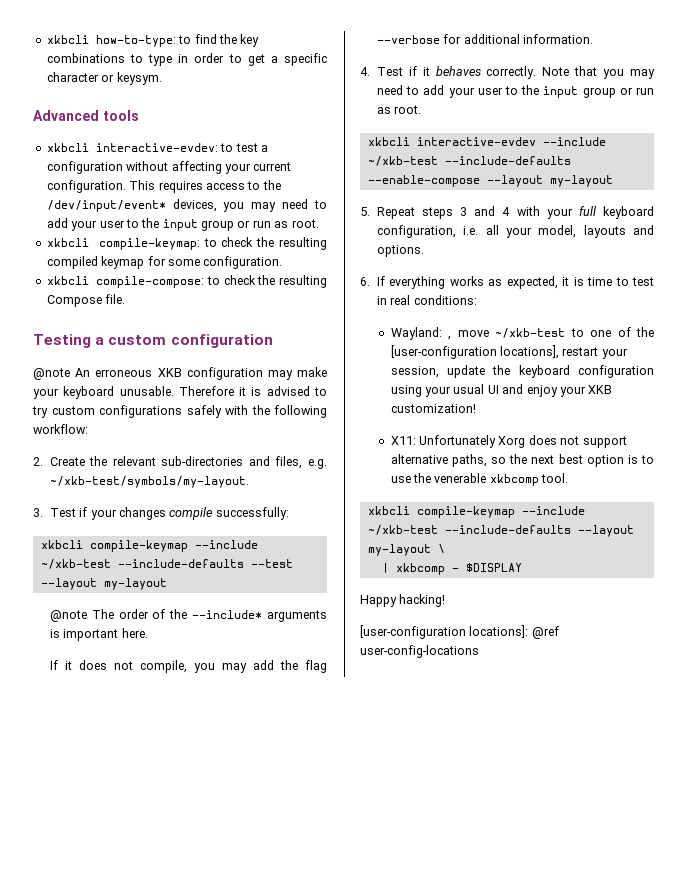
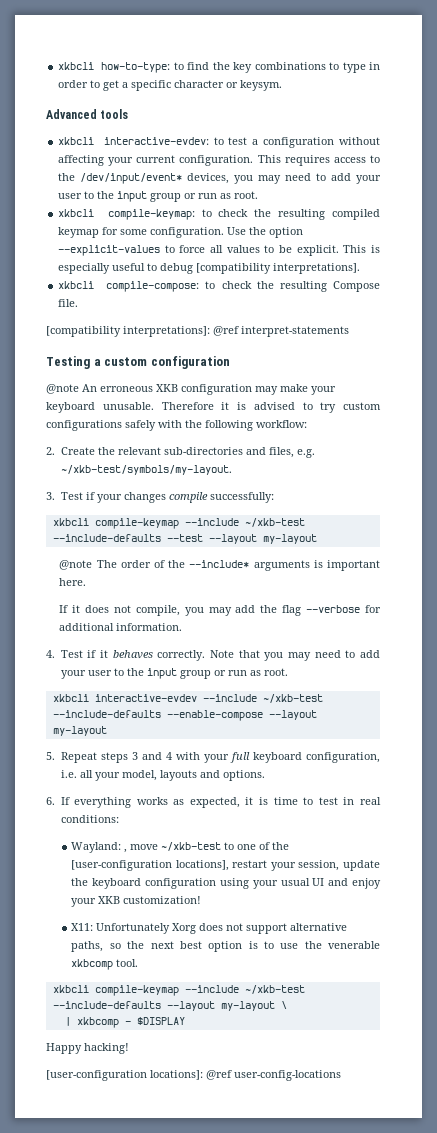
(283, 262) none -> [227,227,304,238] [58,245,381,256] [58,263,361,274] Use the option --explicit-values to force all values to be explicit. This is especially useful to debug [compatibility interpretations].
(126, 299) none -> [46,326,349,337] // [compatibility interpretations]: @ref interpret-statements

